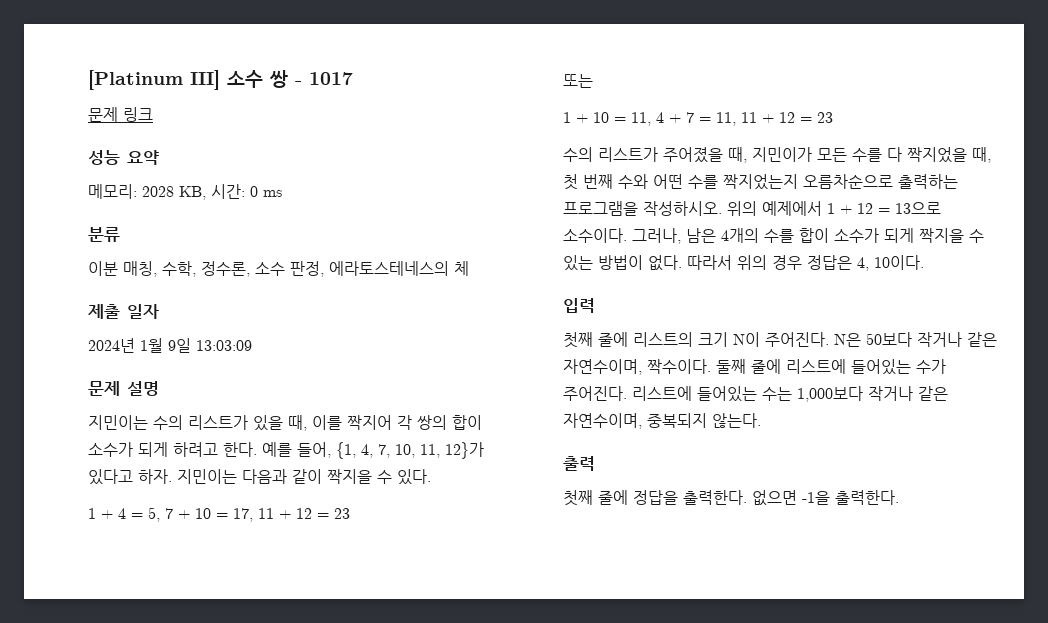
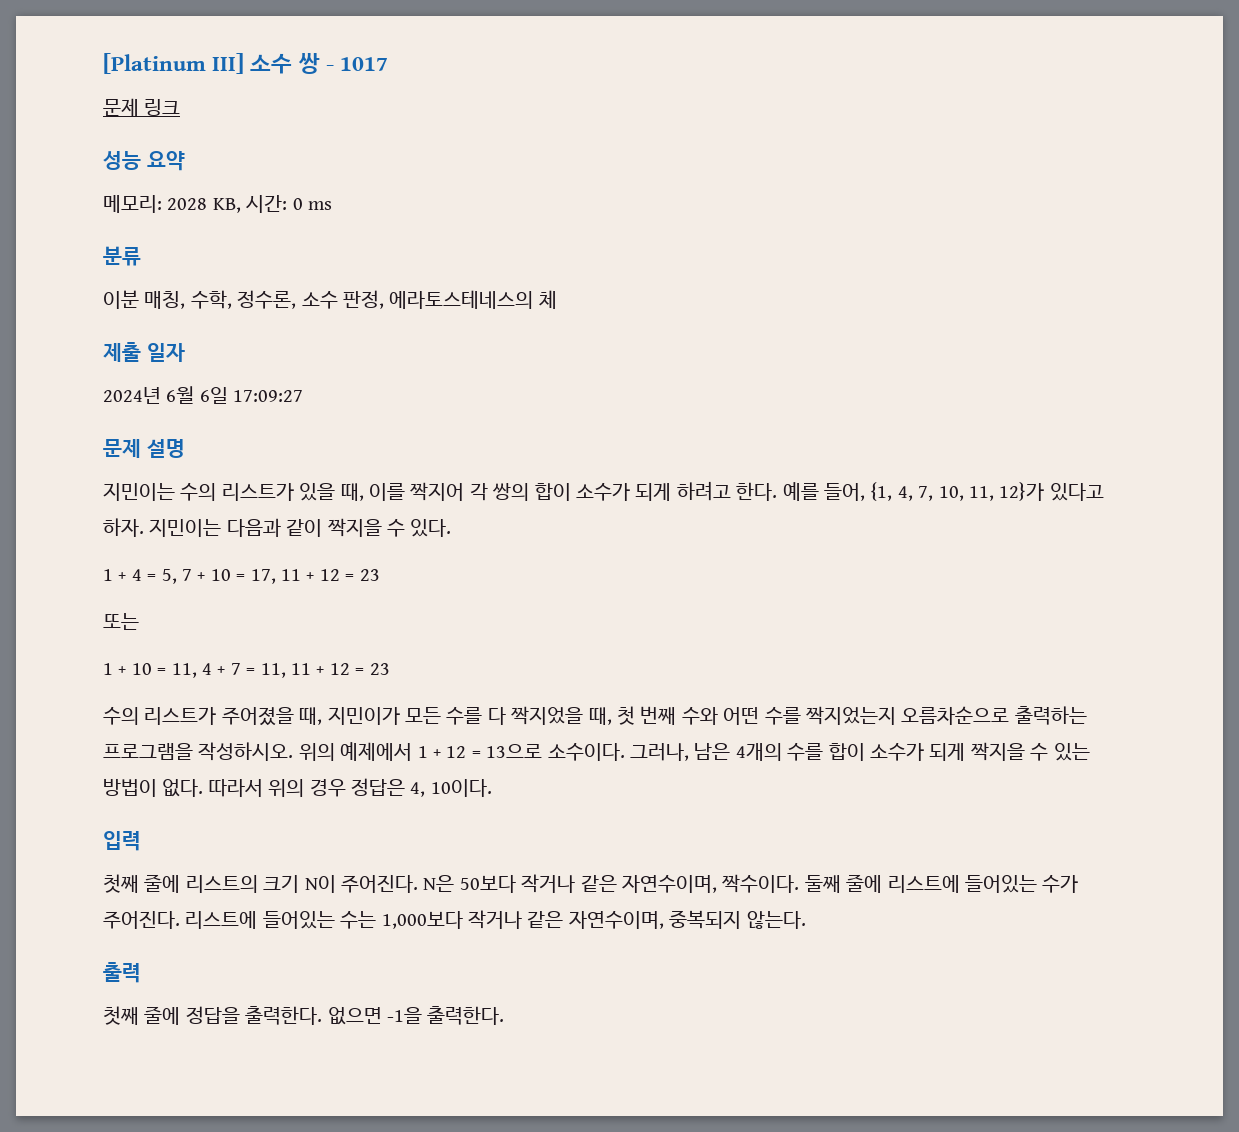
[140,338,252,353] 1월 9일 13:03:09 -> [166,386,304,404] 6월 6일 17:09:27

